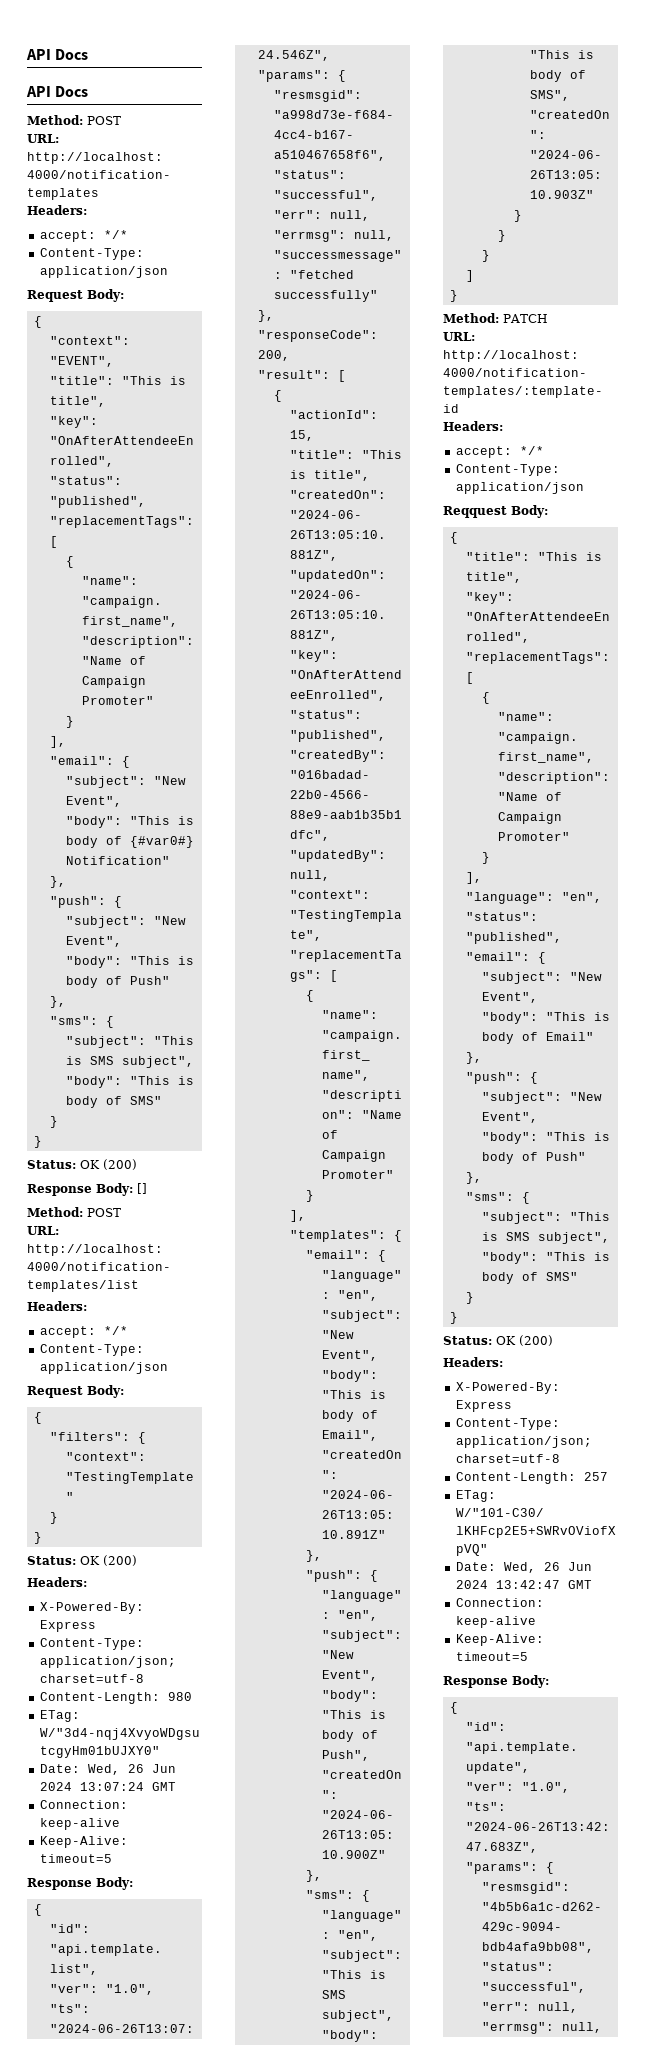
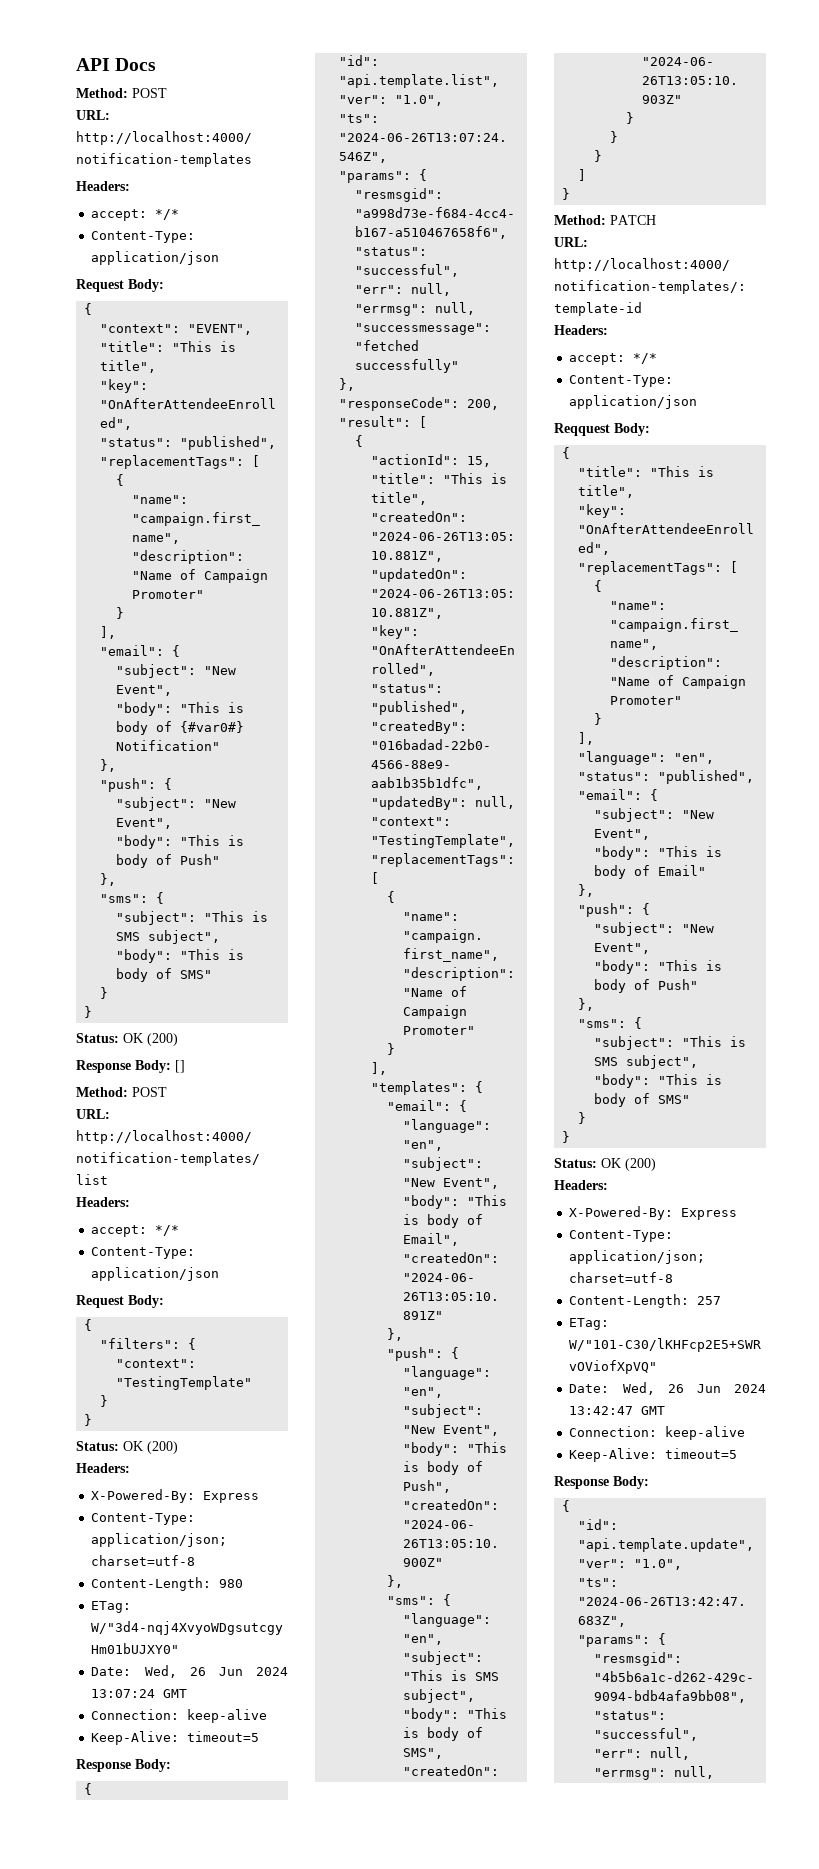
[26,49,89,60] [26,86,89,97] API Docs // API Docs -> [76,58,157,71] API Docs

